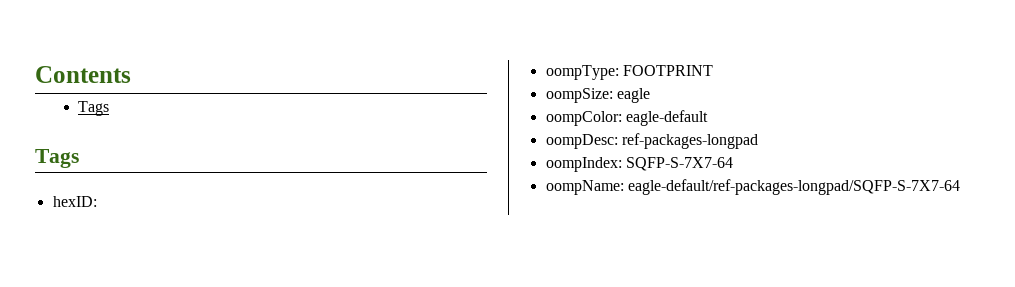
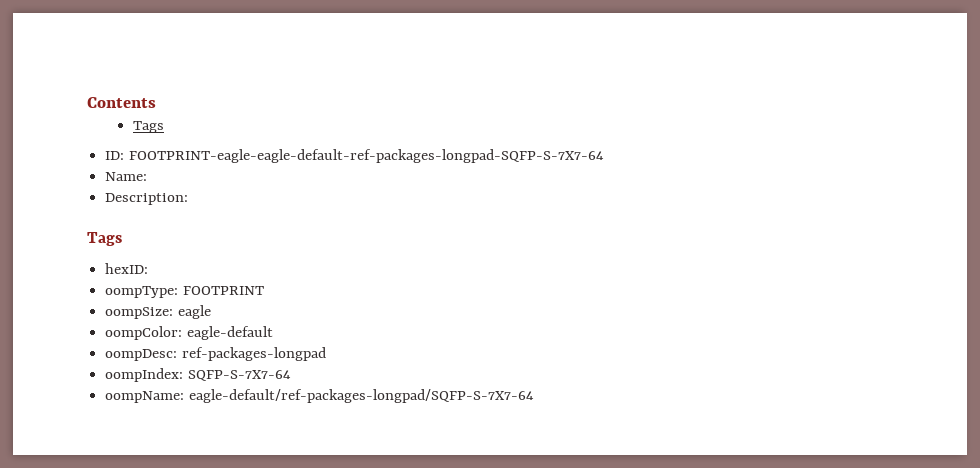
(110, 108) none -> [105,149,604,163] [105,172,148,181] [105,193,189,205] // ID: FOOTPRINT-eagle-eagle-default-ref-packages-longpad-SQFP-S-7X7-64 // Name: // Description:

